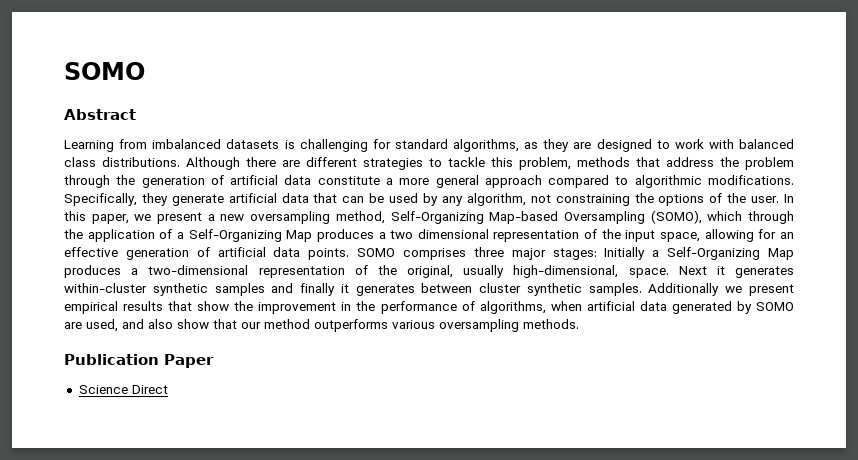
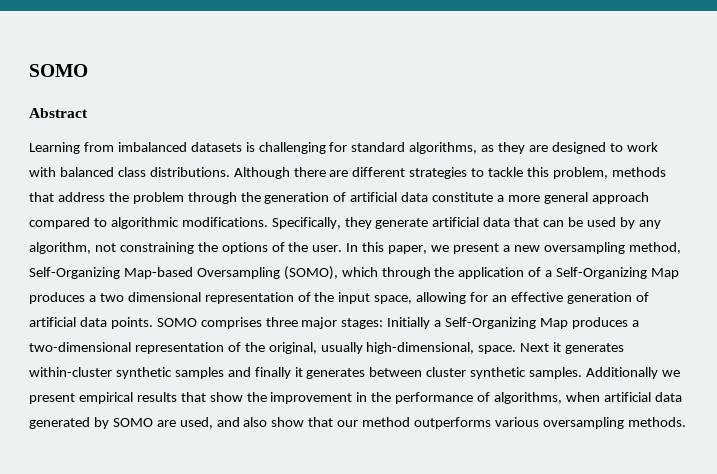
[64,354,214,368] [78,385,168,394] // Publication Paper // Science Direct -> (686, 422) none

